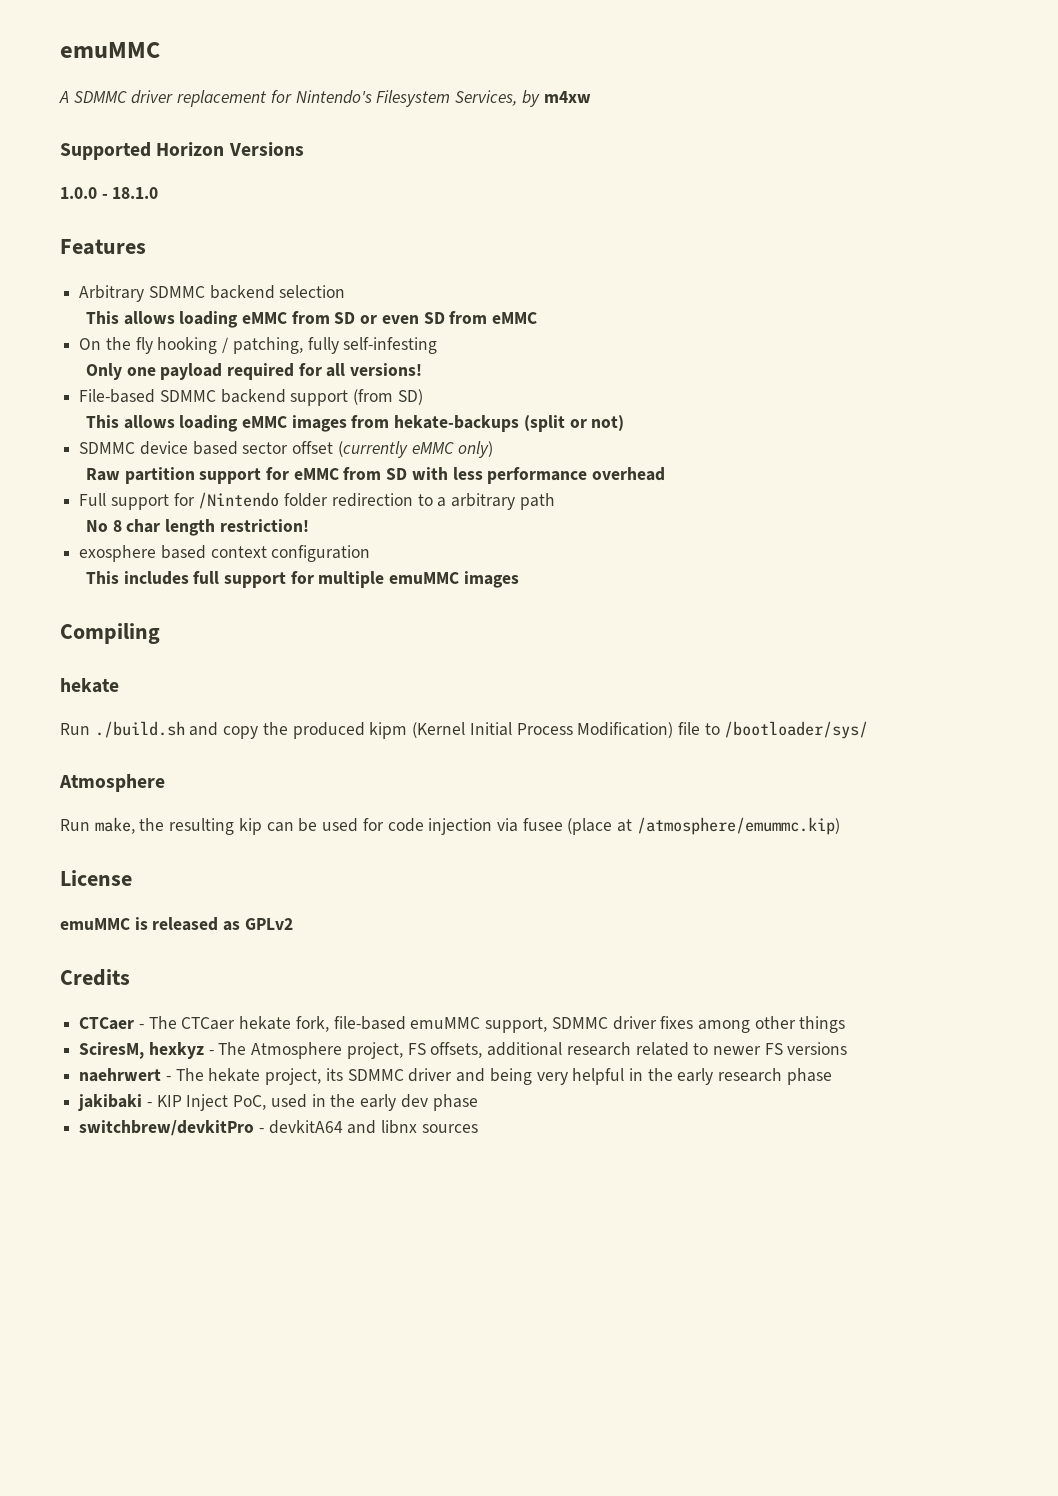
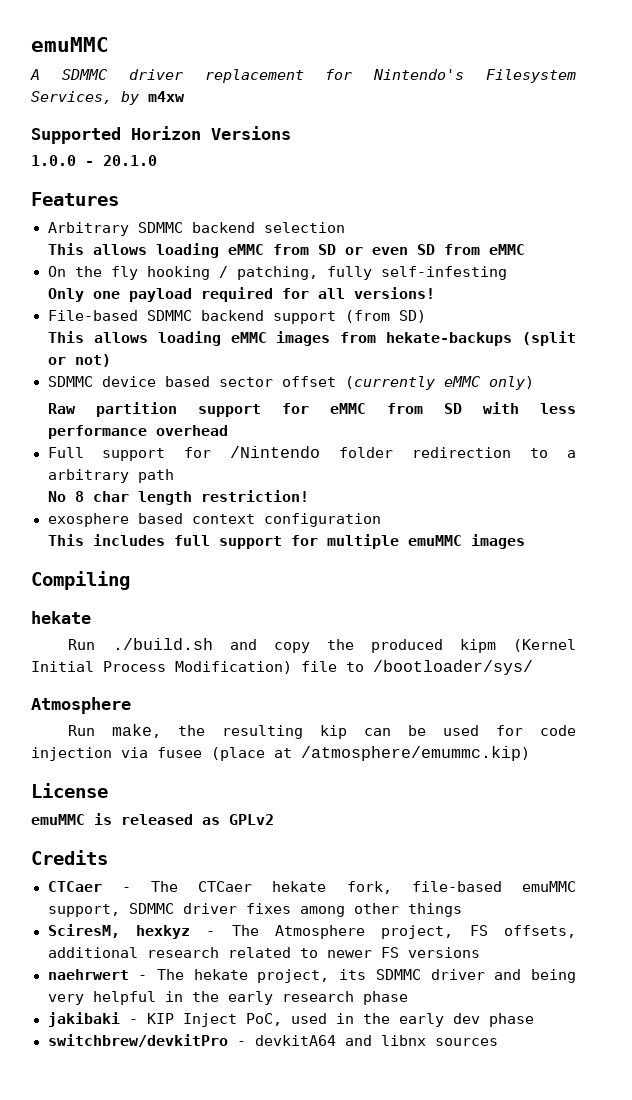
[112,187,159,199] 18.1.0 -> [103,155,157,166] 20.1.0

